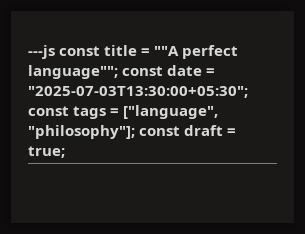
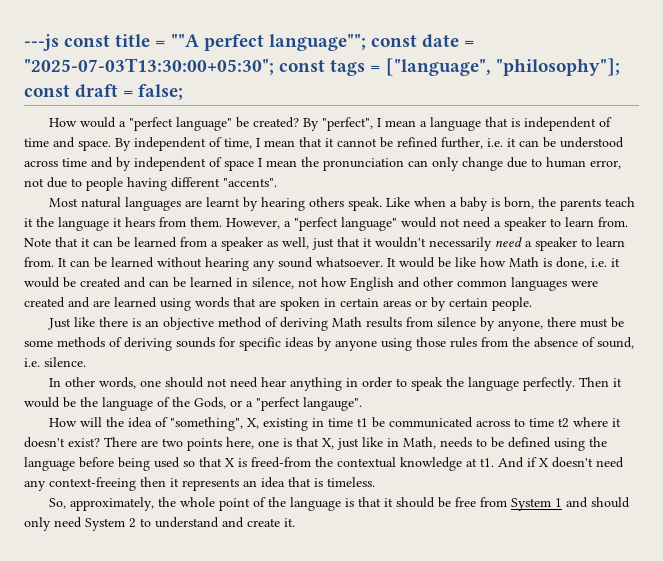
[28,146,65,158] true; -> [138,84,184,100] [49,117,613,131] [24,137,624,151] [24,157,621,171] [24,177,277,191] [49,197,636,211] [24,217,628,231] [24,237,625,251] [24,257,620,271] [24,277,598,291] [24,297,532,311] [48,317,625,331] [24,337,634,351] [24,357,86,367] [49,377,623,391] [24,397,362,411] [49,417,622,431] [24,437,607,451] [24,457,624,471] [24,477,375,491] [49,497,631,511] [24,517,295,531] false; // How would a "perfect language" be created? By "perfect", I mean a language that is independent of time and space. By independent of time, I mean that it cannot be refined further, i.e. it can be understood across time and by independent of space I mean the pronunciation can only change due to human error, not due to people having different "accents". // Most natural languages are learnt by hearing others speak. Like when a baby is born, the parents teach it the language it hears from them. However, a "perfect language" would not need a speaker to learn from. Note that it can be learned from a speaker as well, just that it wouldn't necessarily need a speaker to learn from. It can be learned without hearing any sound whatsoever. It would be like how Math is done, i.e. it would be created and can be learned in silence, not how English and other common languages were created and are learned using words that are spoken in certain areas or by certain people. // Just like there is an objective method of deriving Math results from silence by anyone, there must be some methods of deriving sounds for specific ideas by anyone using those rules from the absence of sound, i.e. silence. // In other words, one should not need hear anything in order to speak the language perfectly. Then it would be the language of the Gods, or a "perfect langauge". // How will the idea of "something", X, existing in time t1 be communicated across to time t2 where it doesn't exist? There are two points here, one is that X, just like in Math, needs to be defined using the language before being used so that X is freed-from the contextual knowledge at t1. And if X doesn't need any context-freeing then it represents an idea that is timeless. // So, approximately, the whole point of the language is that it should be free from System 1 and should only need System 2 to understand and create it.

